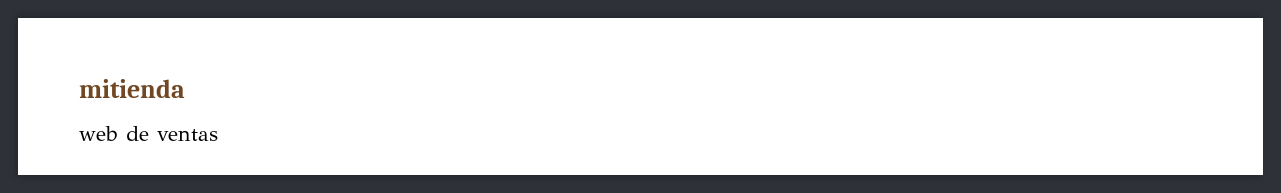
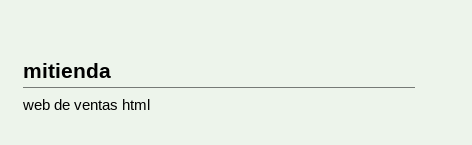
(218, 135) none -> [122,99,151,110] html

